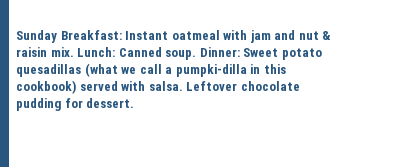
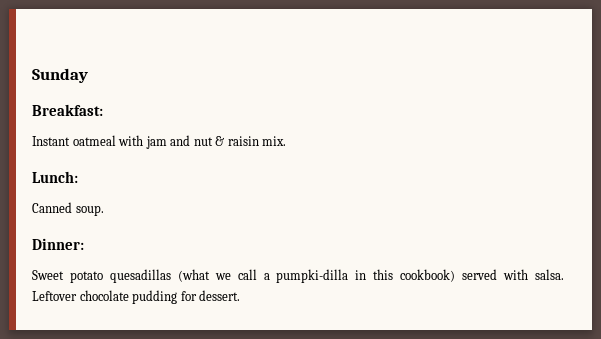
(57, 36) none -> (88, 75) //
(122, 35) none -> (103, 110) //
(74, 52) none -> (287, 141) //
(116, 52) none -> (78, 177) //
(197, 55) none -> (104, 210) //
(240, 52) none -> (84, 244) //

